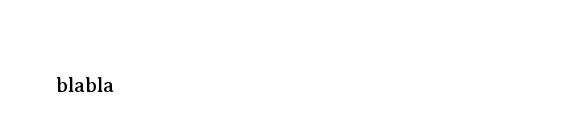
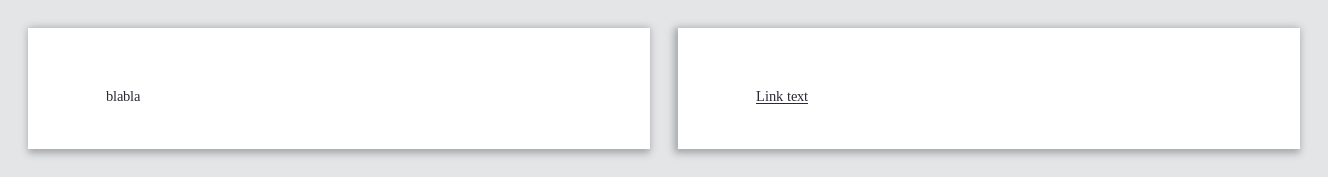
(114, 84) none -> [756,91,808,101] // Link text

